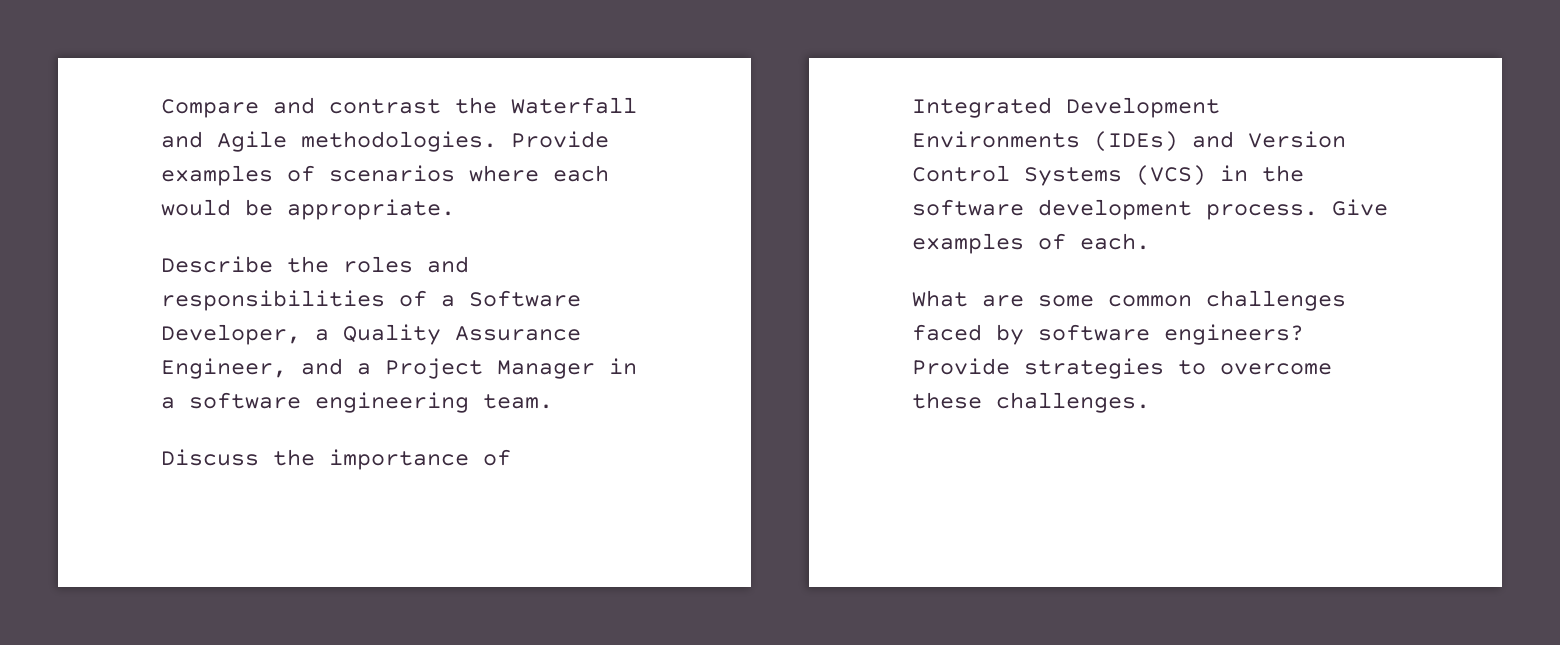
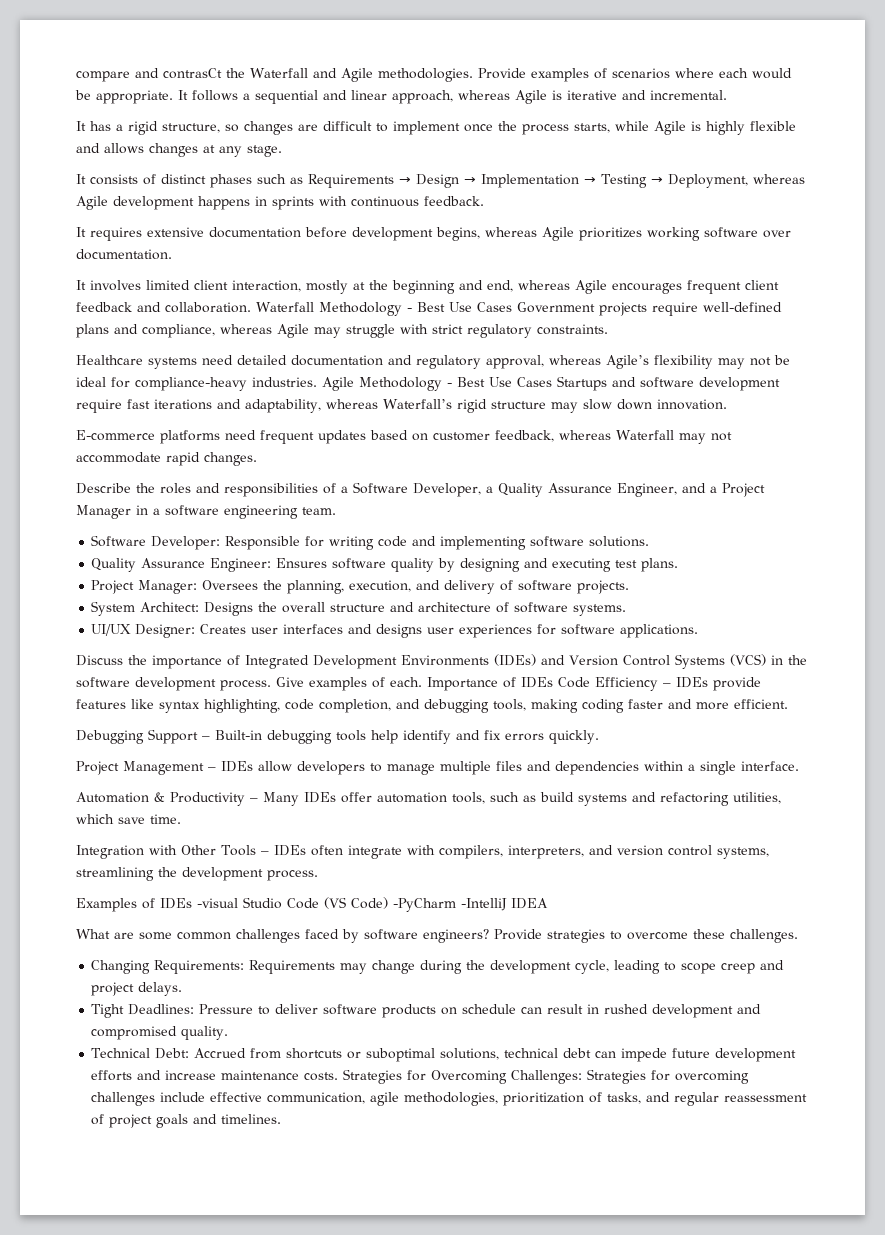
[161,97,441,118] Compare and contrast -> [76,68,222,82] compare and contrasCt
(455, 209) none -> [178,90,727,104] [76,121,796,135] [76,143,282,157] [76,174,805,188] [76,196,484,210] [76,227,791,241] [76,249,172,260] [76,280,779,294] [76,302,782,316] [76,324,608,338] [76,355,790,369] [76,376,780,391] [76,399,727,413] [76,430,732,444] [76,452,257,466] It follows a sequential and linear approach, whereas Agile is iterative and incremental. // It has a rigid structure, so changes are difficult to implement once the process starts, while Agile is highly flexible and allows changes at any stage. // It consists of distinct phases such as Requirements → Design → Implementation → Testing → Deployment, whereas Agile development happens in sprints with continuous feedback. // It requires extensive documentation before development begins, whereas Agile prioritizes working software over documentation. // It involves limited client interaction, mostly at the beginning and end, whereas Agile encourages frequent client feedback and collaboration. Waterfall Methodology - Best Use Cases Government projects require well-defined plans and compliance, whereas Agile may struggle with strict regulatory constraints. // Healthcare systems need detailed documentation and regulatory approval, whereas Agile’s flexibility may not be ideal for compliance-heavy industries. Agile Methodology - Best Use Cases Startups and software development require fast iterations and adaptability, whereas Waterfall’s rigid structure may slow down innovation. // E-commerce platforms need frequent updates based on customer feedback, whereas Waterfall may not accommodate rapid changes.
(553, 401) none -> [91,535,650,550] [91,558,679,572] [91,580,630,594] [91,601,627,616] [91,624,699,638] // Software Developer: Responsible for writing code and implementing software solutions. // Quality Assurance Engineer: Ensures software quality by designing and executing test plans. // Project Manager: Oversees the planning, execution, and delivery of software projects. // System Architect: Designs the overall structure and architecture of software systems. // UI/UX Designer: Creates user interfaces and designs user experiences for software applications.
(1150, 241) none -> [427,677,761,691] [76,699,788,713] [76,729,599,744] [76,761,799,775] [76,792,781,806] [76,814,181,824] [76,845,769,859] [76,867,318,881] [76,897,548,912] Importance of IDEs Code Efficiency – IDEs provide features like syntax highlighting, code completion, and debugging tools, making coding faster and more efficient. // Debugging Support – Built-in debugging tools help identify and fix errors quickly. // Project Management – IDEs allow developers to manage multiple files and dependencies within a single interface. // Automation & Productivity – Many IDEs offer automation tools, such as build systems and refactoring utilities, which save time. // Integration with Other Tools – IDEs often integrate with compilers, interpreters, and version control systems, streamlining the development process. // Examples of IDEs -visual Studio Code (VS Code) -PyCharm -IntelliJ IDEA
(1150, 402) none -> [91,960,785,974] [91,982,183,996] [91,1004,762,1018] [91,1026,229,1040] [91,1048,797,1062] [91,1069,750,1084] [91,1092,808,1106] [91,1114,282,1128] // Changing Requirements: Requirements may change during the development cycle, leading to scope creep and project delays. // Tight Deadlines: Pressure to deliver software products on schedule can result in rushed development and compromised quality. // Technical Debt: Accrued from shortcuts or suboptimal solutions, technical debt can impede future development efforts and increase maintenance costs. Strategies for Overcoming Challenges: Strategies for overcoming challenges include effective communication, agile methodologies, prioritization of tasks, and regular reassessment of project goals and timelines.

